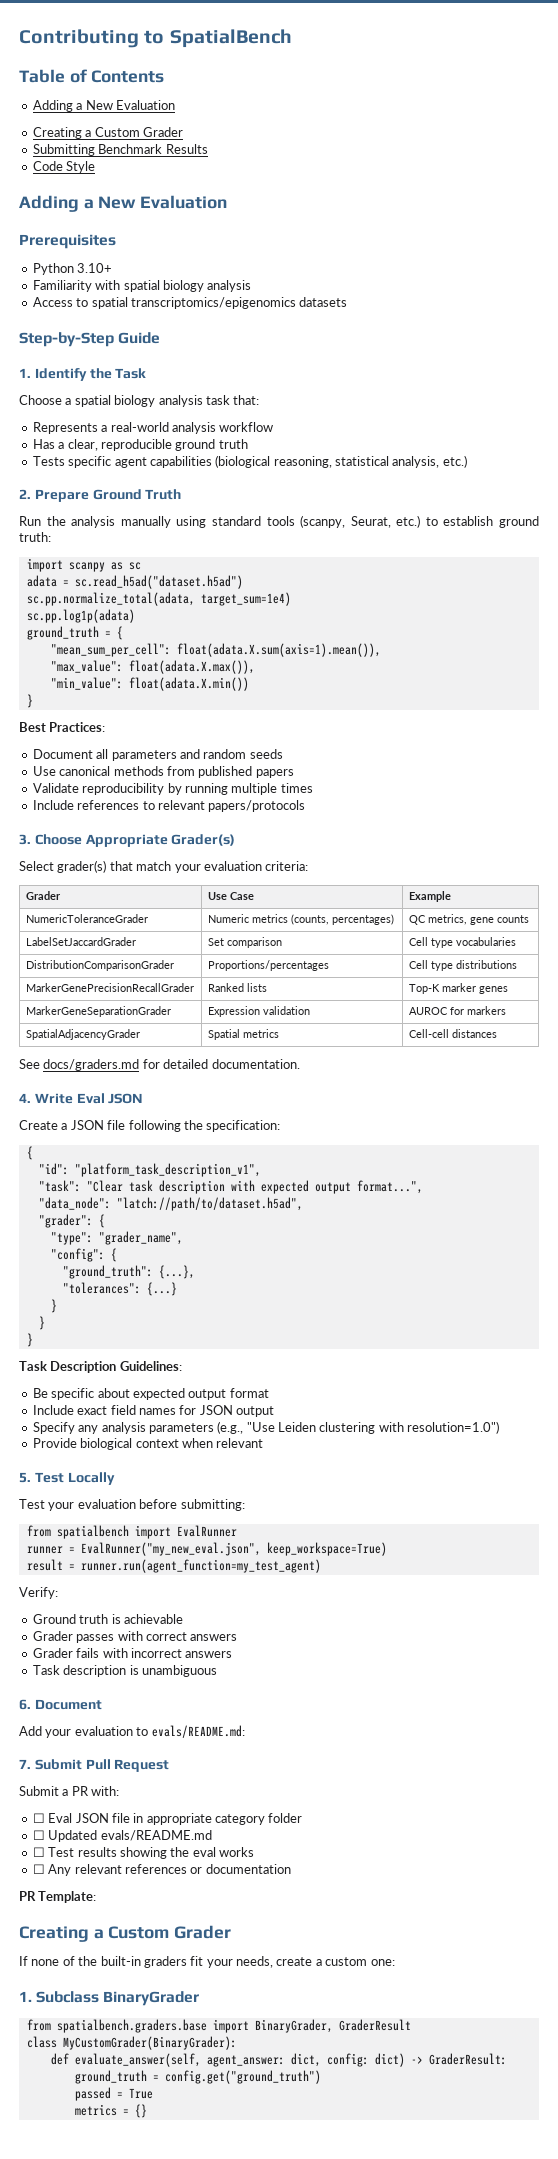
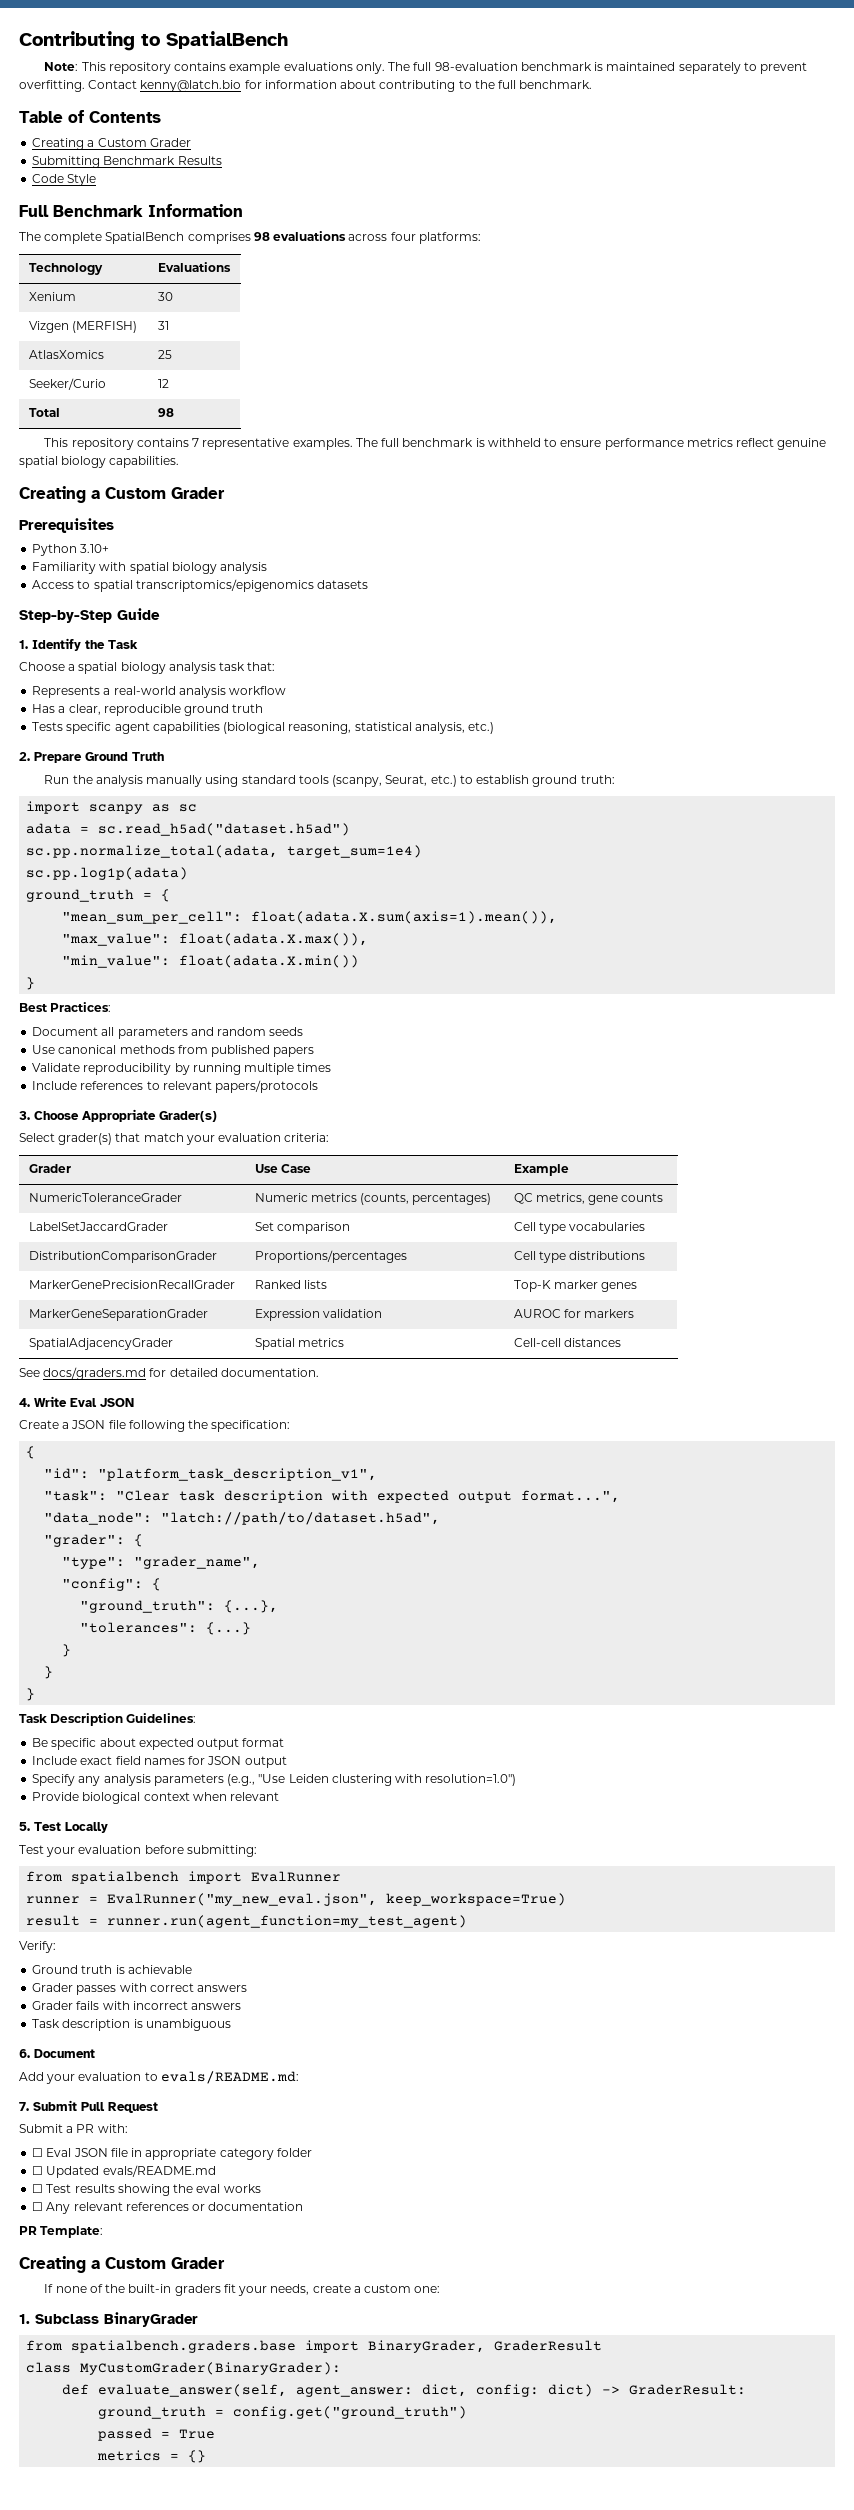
(292, 38) none -> [44,62,808,74] [19,80,593,92] // Note: This repository contains example evaluations only. The full 98-evaluation benchmark is maintained separately to prevent overfitting. Contact kenny@latch.bio for information about contributing to the full benchmark.
[32,100,175,112] // Adding a New Evaluation -> (161, 117) none
[19,195,228,212] Adding a New Evaluation -> [19,204,243,217] [19,231,481,244] [28,263,103,275] [157,262,231,272] [28,292,76,301] [157,292,173,301] [28,321,137,333] [157,321,169,330] [28,350,104,359] [157,350,172,359] [28,378,106,390] [157,379,169,388] [28,408,60,417] [157,408,174,417] [44,438,827,450] [19,456,180,468] [19,486,225,503] Full Benchmark Information // The complete SpatialBench comprises 98 evaluations across four platforms: // Technology | Evaluations // Xenium | 30 // Vizgen (MERFISH) | 31 // AtlasXomics | 25 // Seeker/Curio | 12 // Total | 98 // This repository contains 7 representative examples. The full benchmark is withheld to ensure performance metrics reflect genuine spatial biology capabilities. // Creating a Custom Grader

